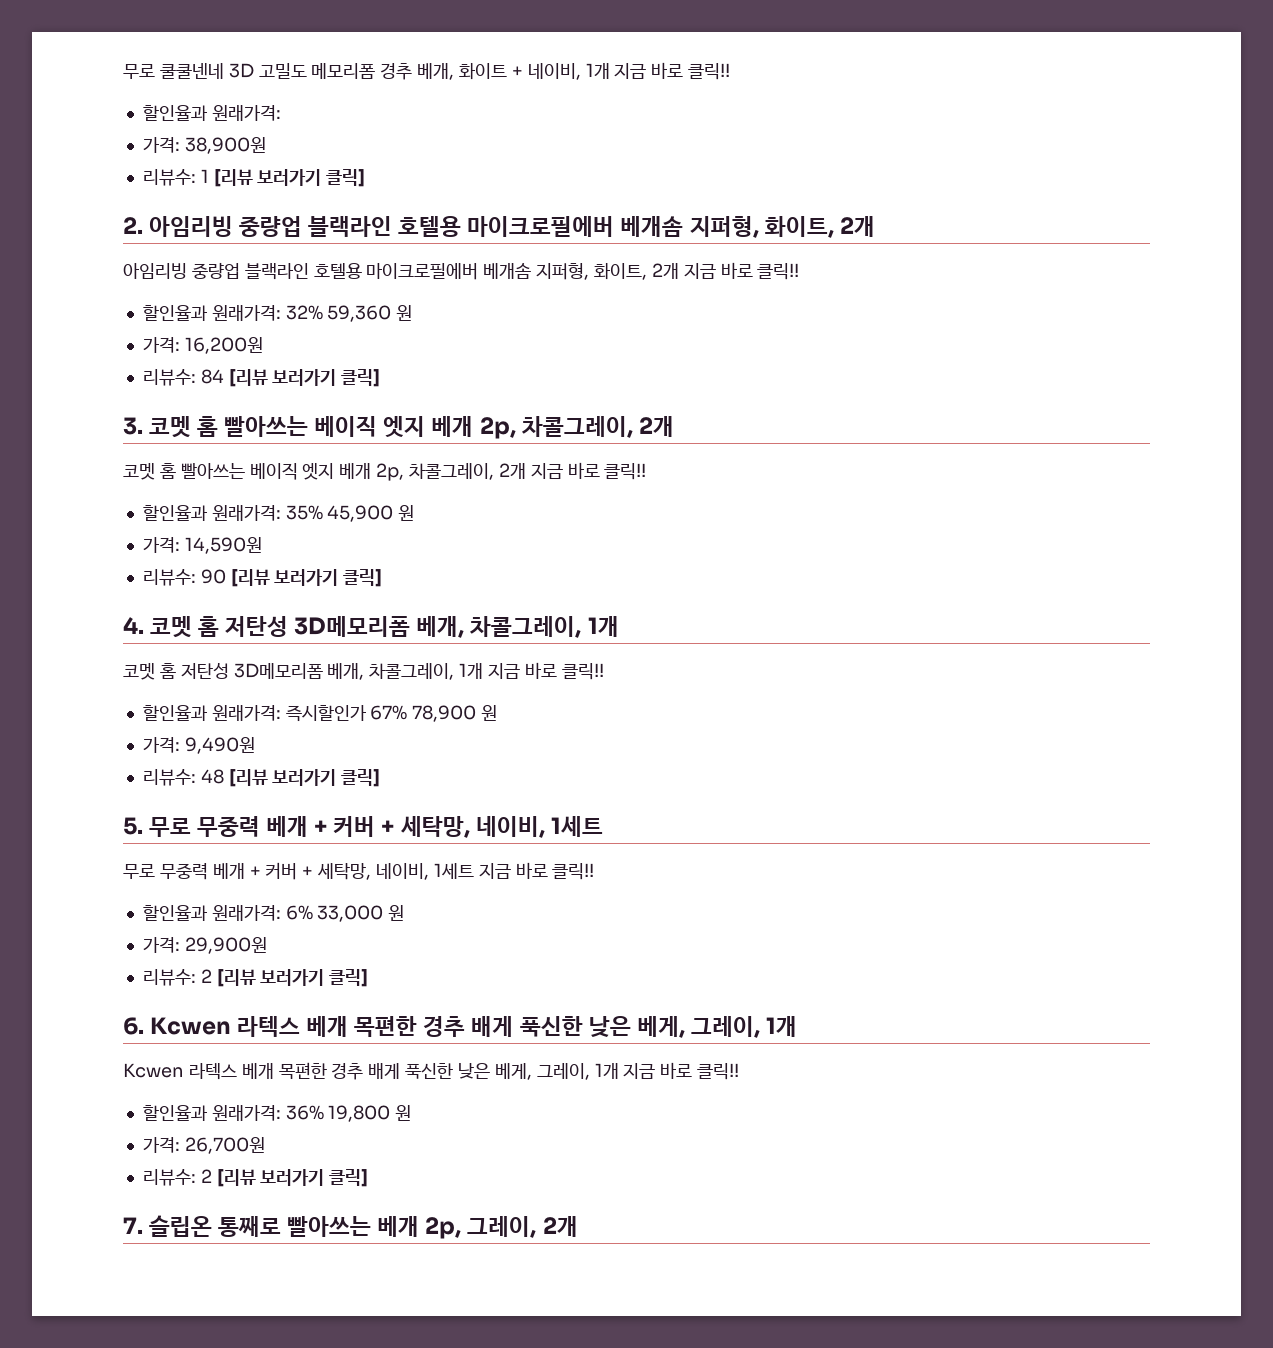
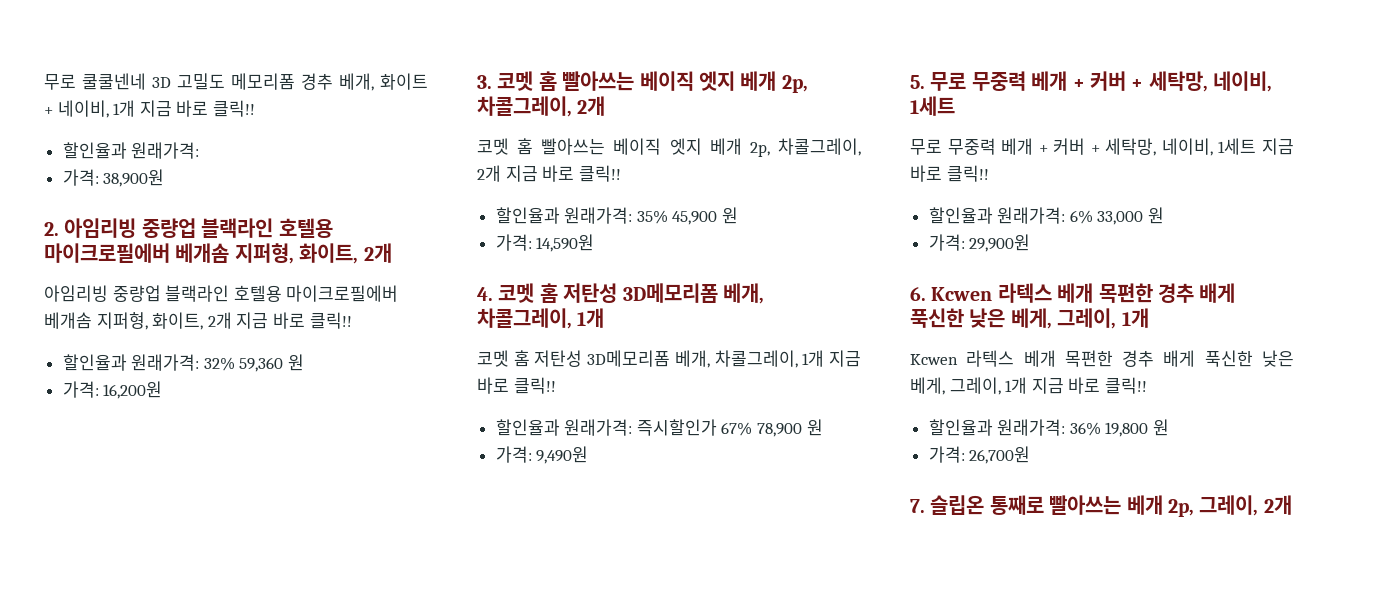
[142,169,366,187] // 리뷰수: 1 [리뷰 보러가기 클릭] -> (165, 178) none
[142,369,381,387] // 리뷰수: 84 [리뷰 보러가기 클릭] -> (163, 390) none
[142,569,383,587] // 리뷰수: 90 [리뷰 보러가기 클릭] -> (595, 243) none
[142,769,381,787] // 리뷰수: 48 [리뷰 보러가기 클릭] -> (589, 455) none
[142,969,369,987] // 리뷰수: 2 [리뷰 보러가기 클릭] -> (1031, 243) none
[142,1169,369,1187] // 리뷰수: 2 [리뷰 보러가기 클릭] -> (1031, 455) none

